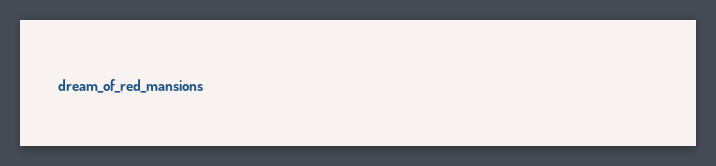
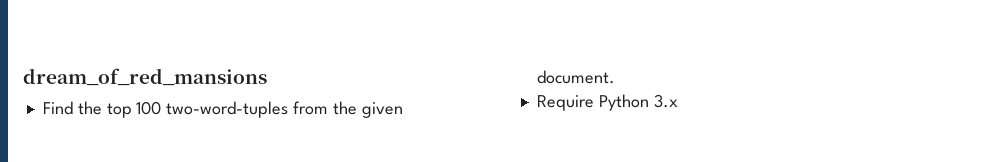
(203, 86) none -> [42,101,403,118] [536,70,615,84] [536,94,678,111] // Find the top 100 two-word-tuples from the given document. // Require Python 3.x

